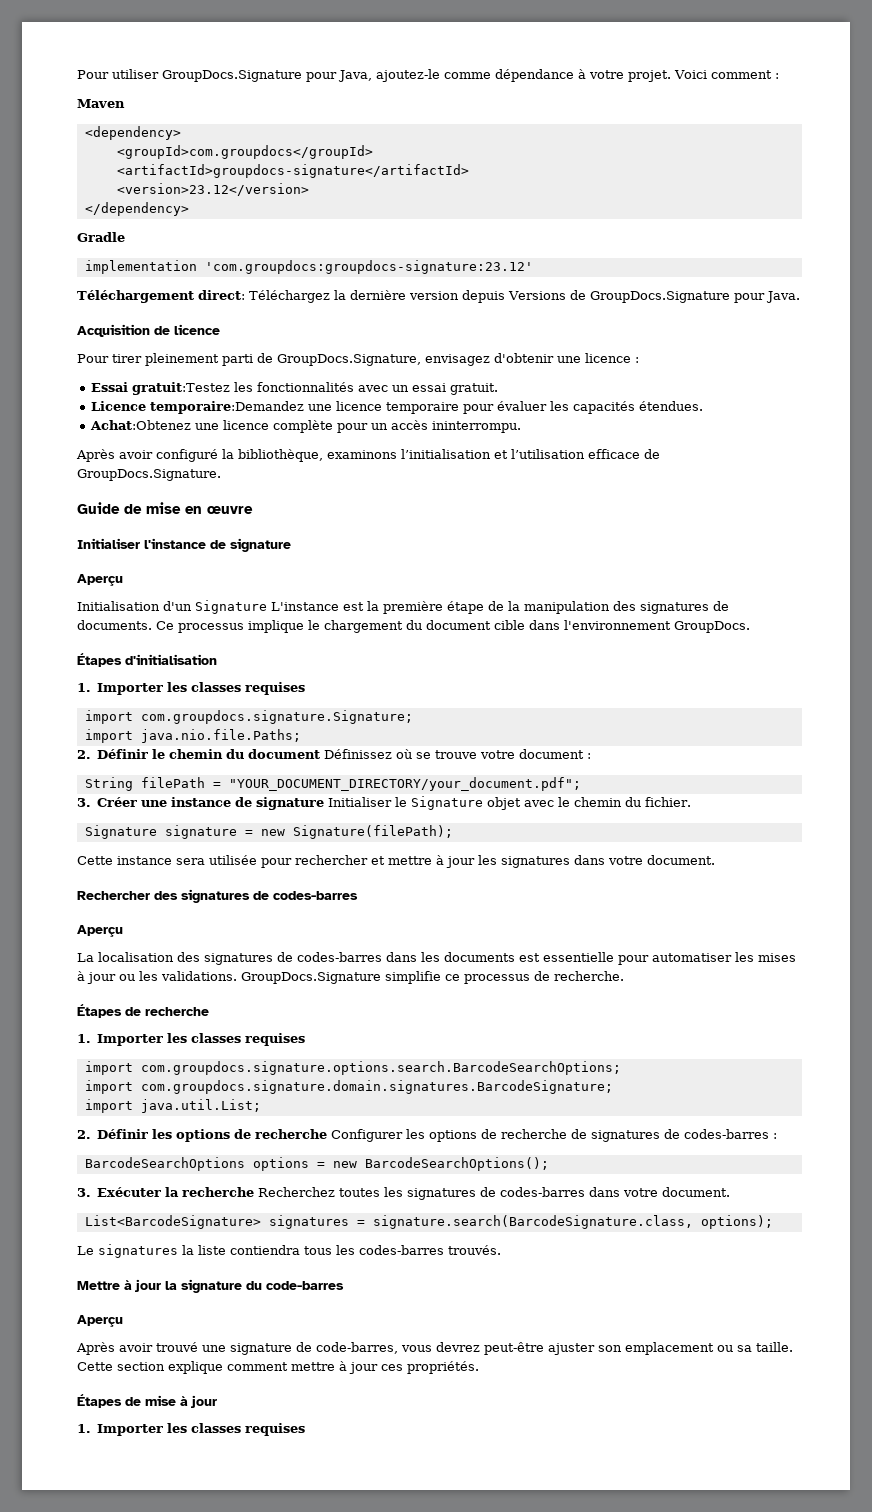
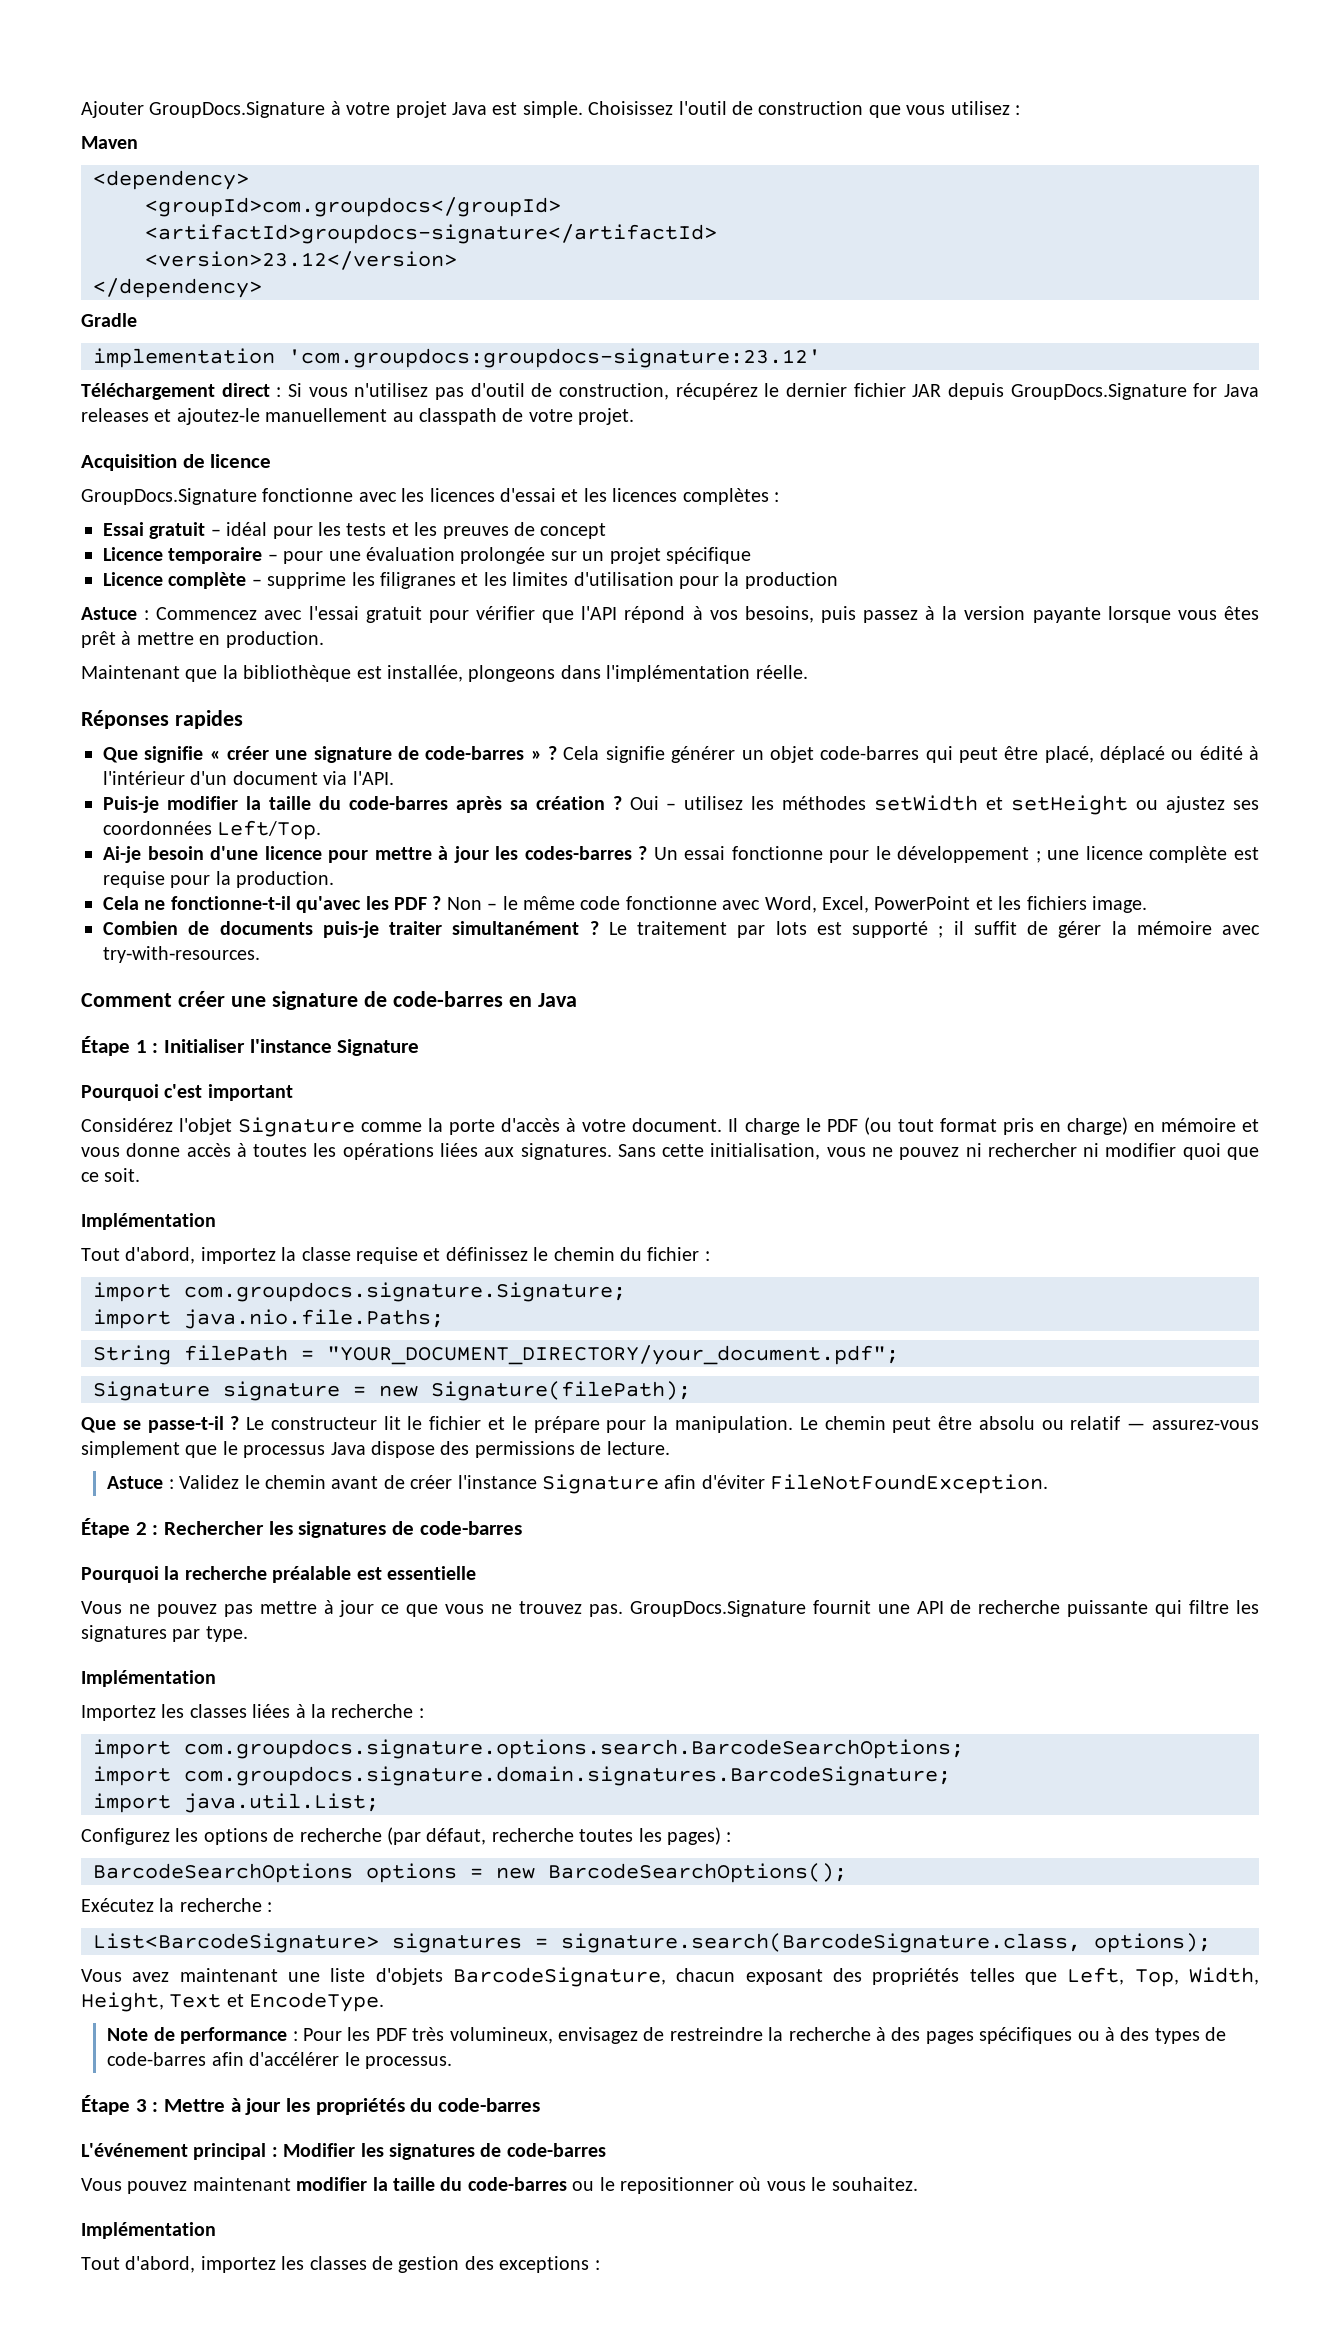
[77,69,772,82] Pour utiliser GroupDocs.Signature pour Java, ajoutez-le comme dépendance à votre projet. Voici comment -> [81,101,1010,118] Ajouter GroupDocs.Signature à votre projet Java est simple. Choisissez l'outil de construction que vous utilisez
[197,290,800,303] [77,324,220,337] [77,353,639,366] [90,382,498,395] [90,401,703,414] [89,420,521,433] [76,449,660,462] [77,469,221,481] [77,502,253,514] [77,538,291,552] [77,574,123,586] [77,600,729,614] [77,620,750,633] [77,653,217,667] [77,682,306,695] [84,710,413,724] [84,729,301,743] [77,749,592,759] [84,777,581,791] [77,796,692,810] direct: Téléchargez la dernière version depuis Versions de GroupDocs.Signature pour Java. // Acquisition de licence // Pour tirer pleinement parti de GroupDocs.Signature, envisagez d'obtenir une licence : // Essai gratuit:Testez les fonctionnalités avec un essai gratuit. // Licence temporaire:Demandez une licence temporaire pour évaluer les capacités étendues. // Achat:Obtenez une licence complète pour un accès ininterrompu. // Après avoir configuré la bibliothèque, examinons l’initialisation et l’utilisation efficace de GroupDocs.Signature. // Guide de mise en œuvre // Initialiser l'instance de signature // Aperçu // Initialisation d'un Signature L'instance est la première étape de la manipulation des signatures de documents. Ce processus implique le chargement du document cible dans l'environnement GroupDocs. // Étapes d'initialisation // 1. Importer les classes requises // import com.groupdocs.signature.Signature; // import java.nio.file.Paths; // 2. Définir le chemin du document Définissez où se trouve votre document : // String filePath = "YOUR_DOCUMENT_DIRECTORY/your_document.pdf"; // 3. Créer une instance de signature Initialiser le Signature objet avec le chemin du fichier. -> [221,383,1259,400] [81,408,635,425] [81,454,272,471] [81,488,779,505] [103,522,607,539] [103,547,751,564] [103,572,838,589] [81,606,1259,623] [81,631,324,648] [81,665,808,682] [81,710,243,729] [103,746,1259,763] [103,771,394,785] [103,795,1260,815] [103,820,322,840] [103,846,1259,863] [103,871,335,888] [103,896,1147,913] [103,921,1260,938] [103,946,260,963] [81,991,577,1010] [81,1036,420,1056] [81,1084,293,1101] [81,1117,1259,1137] [81,1143,1260,1160] [81,1168,141,1182] [81,1213,216,1230] [81,1247,710,1264] [93,1282,626,1302] [93,1309,444,1329] [93,1345,899,1365] direct : Si vous n'utilisez pas d'outil de construction, récupérez le dernier fichier JAR depuis GroupDocs.Signature for Java releases et ajoutez-le manuellement au classpath de votre projet. // Acquisition de licence // GroupDocs.Signature fonctionne avec les licences d'essai et les licences complètes : // Essai gratuit – idéal pour les tests et les preuves de concept // Licence temporaire – pour une évaluation prolongée sur un projet spécifique // Licence complète – supprime les filigranes et les limites d'utilisation pour la production // Astuce : Commencez avec l'essai gratuit pour vérifier que l'API répond à vos besoins, puis passez à la version payante lorsque vous êtes prêt à mettre en production. // Maintenant que la bibliothèque est installée, plongeons dans l'implémentation réelle. // Réponses rapides // Que signifie « créer une signature de code-barres » ? Cela signifie générer un objet code-barres qui peut être placé, déplacé ou édité à l'intérieur d'un document via l'API. // Puis-je modifier la taille du code-barres après sa création ? Oui – utilisez les méthodes setWidth et setHeight ou ajustez ses coordonnées Left/Top. // Ai-je besoin d'une licence pour mettre à jour les codes-barres ? Un essai fonctionne pour le développement ; une licence complète est requise pour la production. // Cela ne fonctionne-t-il qu'avec les PDF ? Non – le même code fonctionne avec Word, Excel, PowerPoint et les fichiers image. // Combien de documents puis-je traiter simultanément ? Le traitement par lots est supporté ; il suffit de gérer la mémoire avec try‑with‑resources. // Comment créer une signature de code-barres en Java // Étape 1 : Initialiser l'instance Signature // Pourquoi c'est important // Considérez l'objet Signature comme la porte d'accès à votre document. Il charge le PDF (ou tout format pris en charge) en mémoire et vous donne accès à toutes les opérations liées aux signatures. Sans cette initialisation, vous ne pouvez ni rechercher ni modifier quoi que ce soit. // Implémentation // Tout d'abord, importez la classe requise et définissez le chemin du fichier : // import com.groupdocs.signature.Signature; // import java.nio.file.Paths; // String filePath = "YOUR_DOCUMENT_DIRECTORY/your_document.pdf";
[77,855,715,868] [77,889,358,903] [77,925,123,937] [77,952,796,965] [77,971,624,984] [77,1004,209,1018] [77,1033,306,1046] Cette instance sera utilisée pour rechercher et mettre à jour les signatures dans votre document. // Rechercher des signatures de codes-barres // Aperçu // La localisation des signatures de codes-barres dans les documents est essentielle pour automatiser les mises à jour ou les validations. GroupDocs.Signature simplifie ce processus de recherche. // Étapes de recherche // 1. Importer les classes requises -> [81,1416,1259,1433] [81,1441,670,1458] [107,1474,1049,1494] [81,1518,522,1538] [81,1566,476,1583] [81,1600,1259,1617] [81,1625,248,1642] [81,1670,216,1687] [81,1704,424,1721] Que se passe-t-il ? Le constructeur lit le fichier et le prépare pour la manipulation. Le chemin peut être absolu ou relatif — assurez-vous simplement que le processus Java dispose des permissions de lecture. // Astuce : Validez le chemin avant de créer l'instance Signature afin d'éviter FileNotFoundException. // Étape 2 : Rechercher les signatures de code-barres // Pourquoi la recherche préalable est essentielle // Vous ne pouvez pas mettre à jour ce que vous ne trouvez pas. GroupDocs.Signature fournit une API de recherche puissante qui filtre les signatures par type. // Implémentation // Importez les classes liées à la recherche :
[77,1129,770,1142] 2. Définir les options de recherche Configurer les options de recherche de signatures de codes-barres -> [81,1827,721,1845] Configurez les options de recherche (par défaut, recherche toutes les pages)
[77,1187,731,1200] 3. Exécuter la recherche Recherchez toutes les signatures de codes-barres dans votre document. -> [81,1898,273,1912] Exécutez la recherche :
[77,1244,501,1258] Le signatures la liste contiendra tous les codes-barres trouvés. // -> [81,1967,1259,1987] [81,1992,385,2012] [107,2027,1227,2044] [107,2052,452,2069] [81,2095,159,2115] Vous avez maintenant une liste d'objets BarcodeSignature, chacun exposant des propriétés telles que Left, Top, Width, Height, Text et EncodeType. // Note de performance : Pour les PDF très volumineux, envisagez de restreindre la recherche à des pages spécifiques ou à des types de code-barres afin d'accélérer le processus. // Étape 3 :
[165,1279,242,1293] la signature -> [286,2098,405,2115] les propriétés
[77,1315,123,1327] [76,1342,793,1355] [77,1361,479,1374] [77,1394,217,1408] [77,1423,306,1436] Aperçu // Après avoir trouvé une signature de code-barres, vous devrez peut-être ajuster son emplacement ou sa taille. Cette section explique comment mettre à jour ces propriétés. // Étapes de mise à jour // 1. Importer les classes requises -> [81,2143,606,2160] [81,2177,918,2194] [81,2222,216,2239] [81,2256,600,2273] L'événement principal : Modifier les signatures de code-barres // Vous pouvez maintenant modifier la taille du code-barres ou le repositionner où vous le souhaitez. // Implémentation // Tout d'abord, importez les classes de gestion des exceptions :

